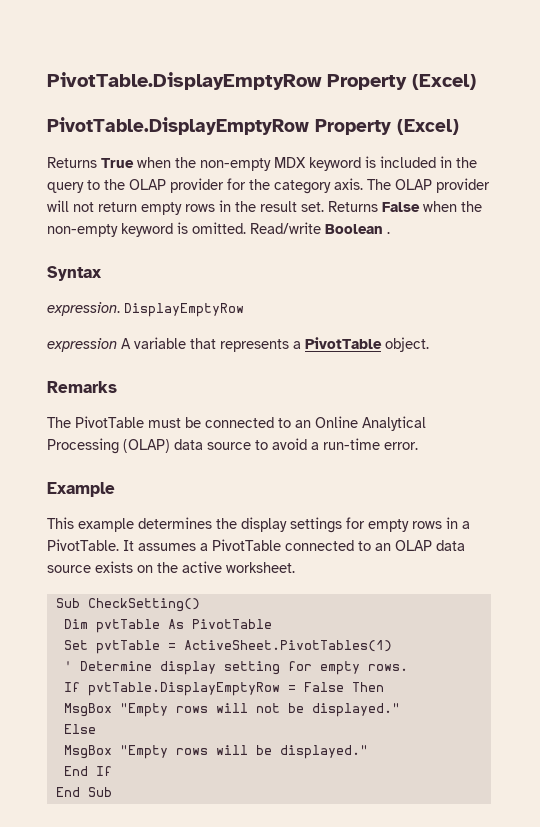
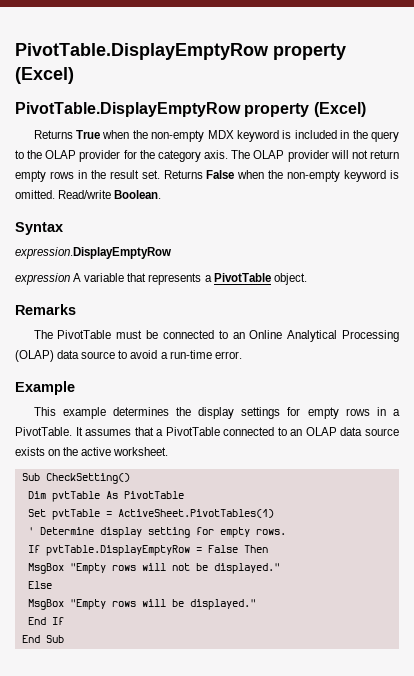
[47,72,407,90] PivotTable.DisplayEmptyRow Property -> [15,43,346,60] PivotTable.DisplayEmptyRow property
[315,119,391,135] Property -> [244,103,310,117] property
[325,224,390,234] Boolean . -> [114,190,162,199] Boolean.
[47,302,244,317] expression. DisplayEmptyRow -> [15,247,171,259] expression.DisplayEmptyRow
(196, 547) none -> [134,427,154,436] that

